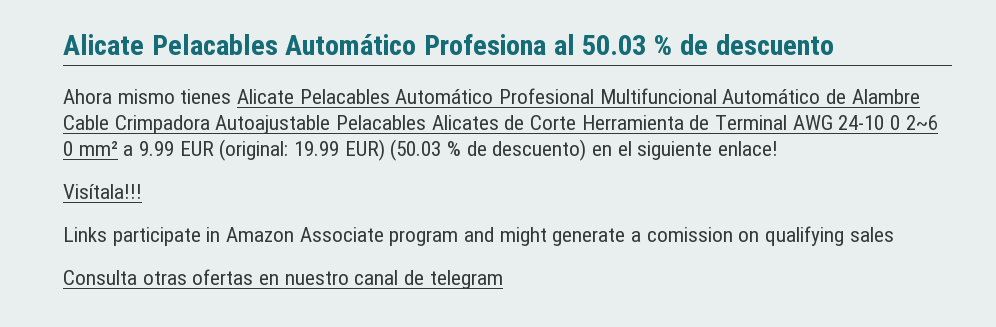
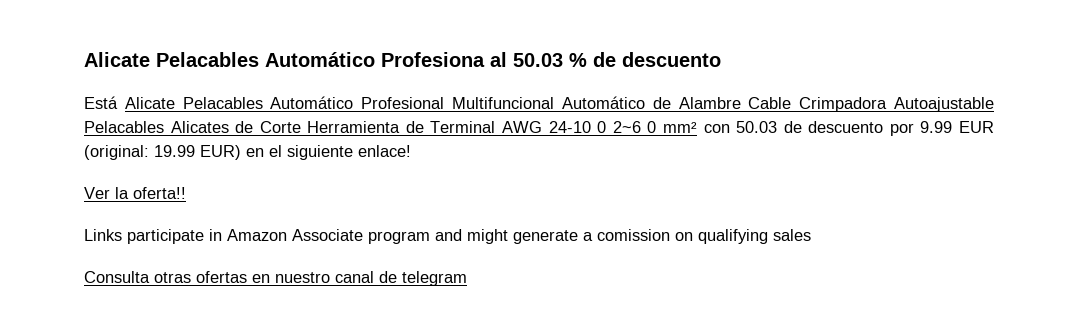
[63,89,232,104] Ahora mismo tienes -> [84,96,118,109] Está
[123,145,134,156] a -> [703,121,914,136] con 50.03 de descuento por
[390,139,587,161] (50.03 % de descuento) -> (241, 152) none
[63,184,142,199] Visítala!!! -> [84,187,186,199] Ver la oferta!!

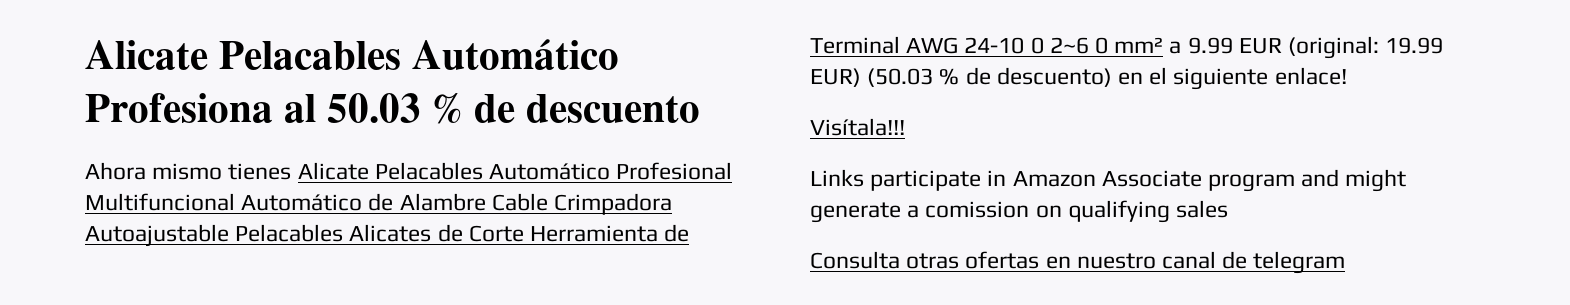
[84,96,118,109] Está -> [85,162,292,180] Ahora mismo tienes
[703,121,914,136] con 50.03 de descuento por -> [1169,41,1182,54] a
(241, 152) none -> [867,67,1112,87] (50.03 % de descuento)
[84,187,186,199] Ver la oferta!! -> [810,118,905,136] Visítala!!!

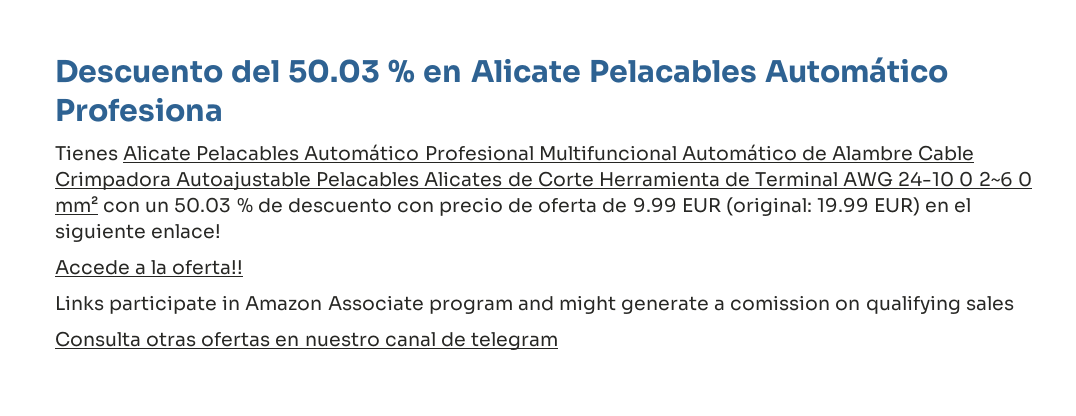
(85, 55) none -> [55,59,463,83] Descuento del 50.03 % en
[284,93,701,124] [85,162,292,180] al 50.03 % de descuento // Ahora mismo tienes -> [55,145,118,161] // Tienes
[1169,41,1182,54] a -> [103,197,628,216] con un 50.03 % de descuento con precio de oferta de
[867,67,1112,87] (50.03 % de descuento) -> (921, 206) none
[810,118,905,136] Visítala!!! -> [55,260,244,275] Accede a la oferta!!

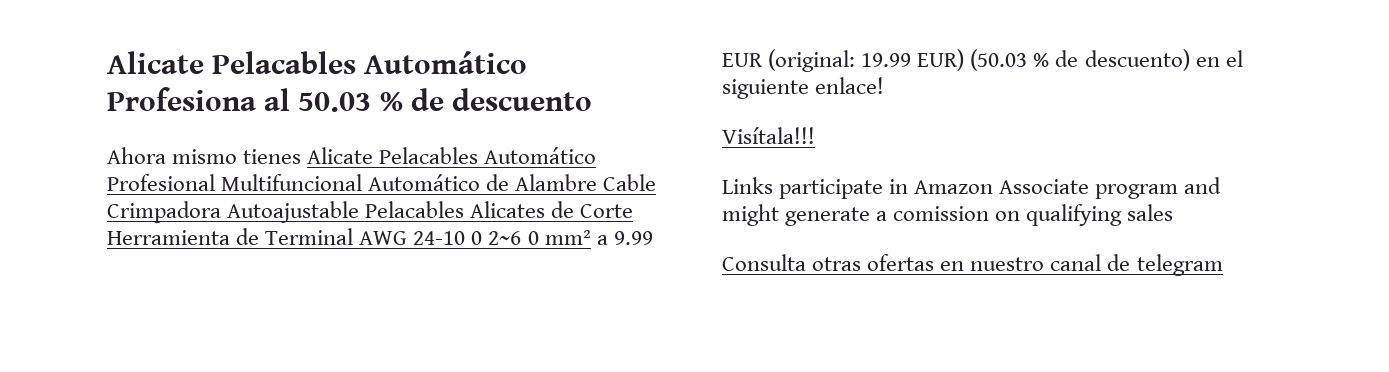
[55,59,463,83] Descuento del 50.03 % en -> (107, 62) none
[55,145,118,161] // Tienes -> [264,88,593,112] [107,147,302,164] al 50.03 % de descuento // Ahora mismo tienes
[103,197,628,216] con un 50.03 % de descuento con precio de oferta de -> [596,235,608,245] a
(921, 206) none -> [970,49,1190,71] (50.03 % de descuento)
[55,260,244,275] Accede a la oferta!! -> [722,127,815,144] Visítala!!!

